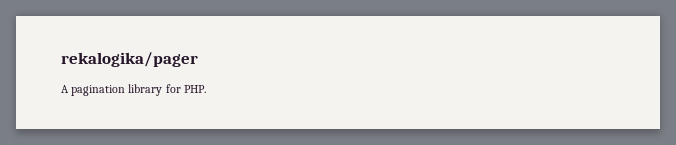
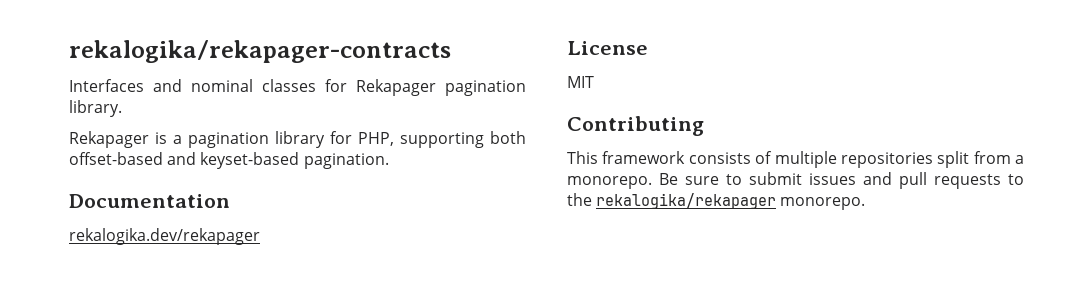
[61,52,198,67] [61,84,206,96] rekalogika/pager // A pagination library for PHP. -> [69,40,451,63] [69,79,526,96] [69,100,122,117] [69,131,526,148] [69,152,389,169] [69,194,230,208] [69,228,260,245] [567,41,648,55] [567,76,594,88] [567,116,704,136] [567,151,1024,168] [567,172,1024,189] [567,193,866,210] rekalogika/rekapager-contracts // Interfaces and nominal classes for Rekapager pagination library. // Rekapager is a pagination library for PHP, supporting both offset-based and keyset-based pagination. // Documentation // rekalogika.dev/rekapager // License // MIT // Contributing // This framework consists of multiple repositories split from a monorepo. Be sure to submit issues and pull requests to the rekalogika/rekapager monorepo.

